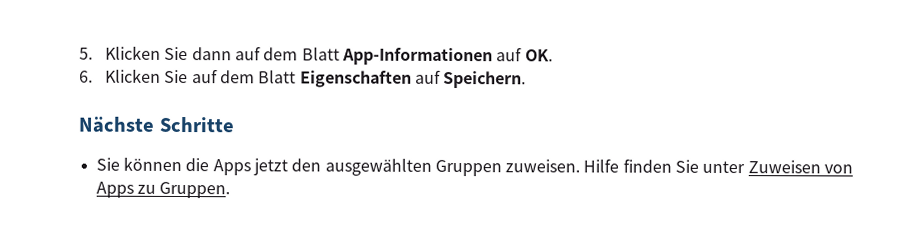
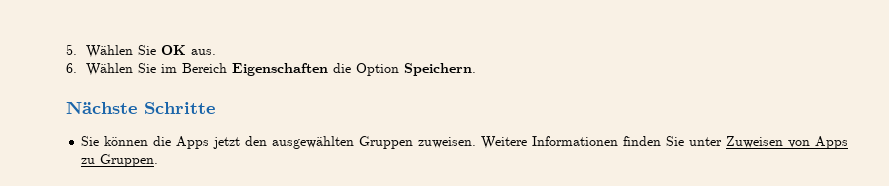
[105,45,553,66] [79,68,442,88] Klicken Sie dann auf dem Blatt App-Informationen auf OK. // 6. Klicken Sie auf dem Blatt Eigenschaften auf -> [86,45,217,58] [66,63,400,76] Wählen Sie OK aus. // 6. Wählen Sie im Bereich Eigenschaften die Option
[583,158,620,173] Hilfe -> [481,136,619,149] Weitere Informationen

